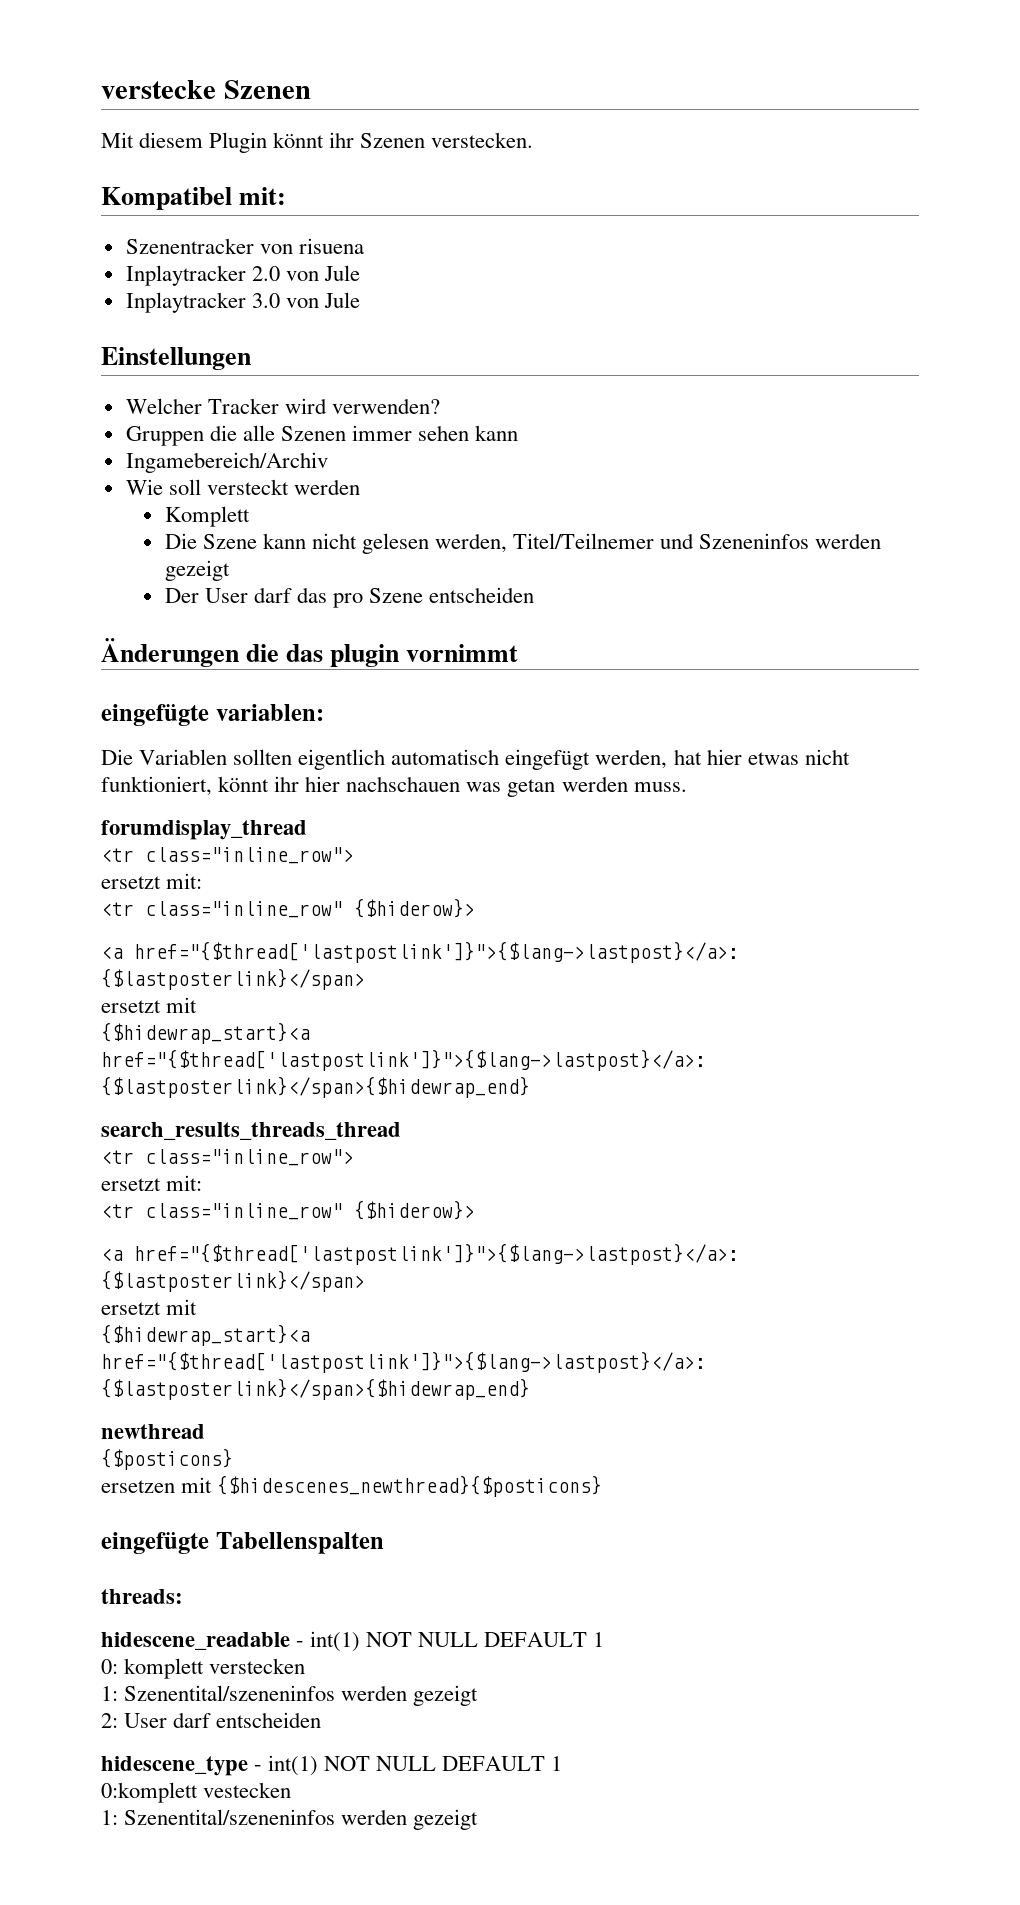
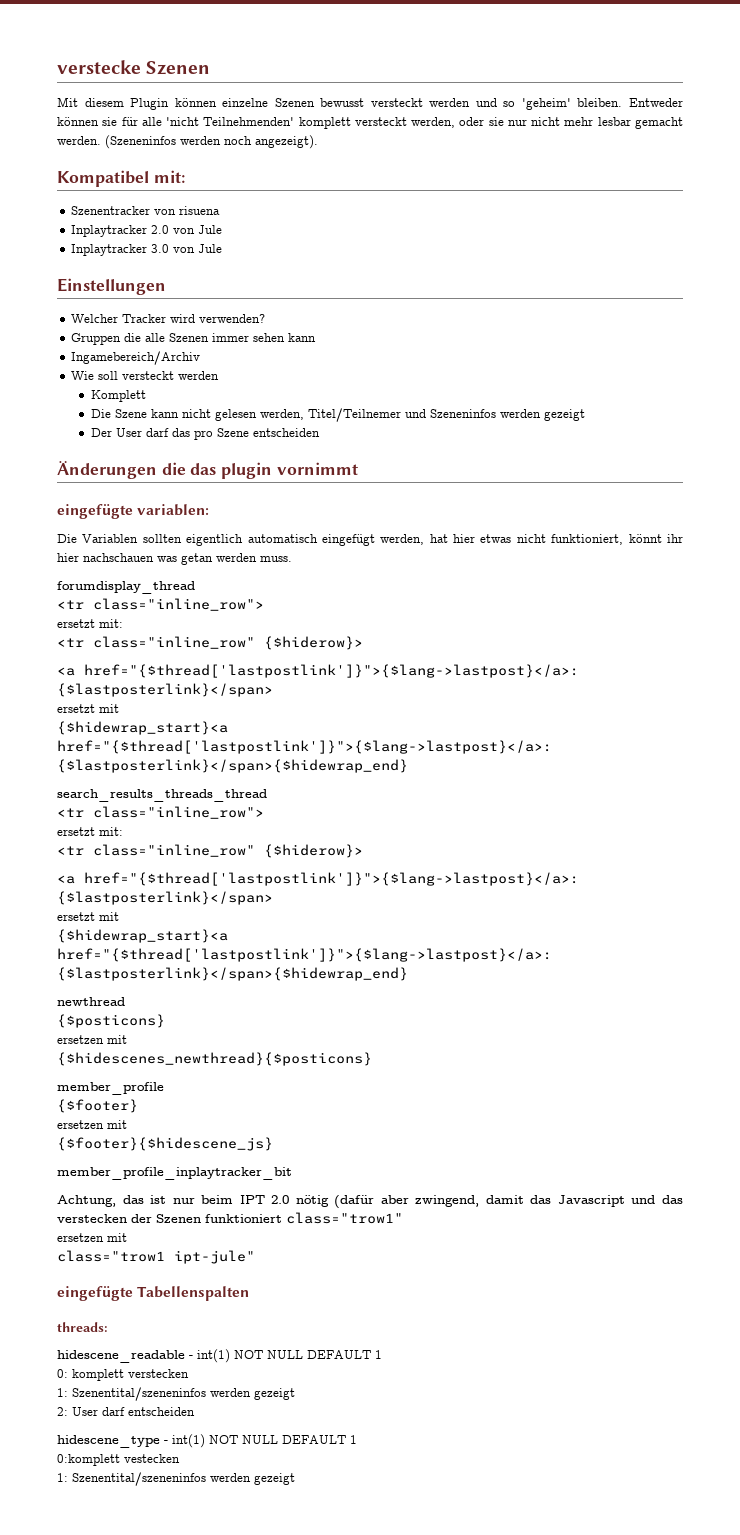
[273,132,534,148] könnt ihr Szenen verstecken. -> [174,98,684,110] [57,117,683,129] [57,135,318,149] können einzelne Szenen bewusst versteckt werden und so 'geheim' bleiben. Entweder können sie für alle 'nicht Teilnehmenden' komplett versteckt werden, oder sie nur nicht mehr lesbar gemacht werden. (Szeneninfos werden noch angezeigt).
(213, 1485) none -> (127, 1039) //
(603, 1486) none -> [57,1082,164,1095] [57,1099,138,1113] [57,1120,127,1129] [57,1137,273,1151] [57,1167,292,1180] [57,1195,684,1208] [57,1212,403,1224] [57,1233,127,1242] [57,1250,255,1264] // member_profile // {$footer} // ersetzen mit // {$footer}{$hidescene_js} // member_profile_inplaytracker_bit // Achtung, das ist nur beim IPT 2.0 nötig (dafür aber zwingend, damit das Javascript und das verstecken der Szenen funktioniert class="trow1" // ersetzen mit // class="trow1 ipt-jule"

